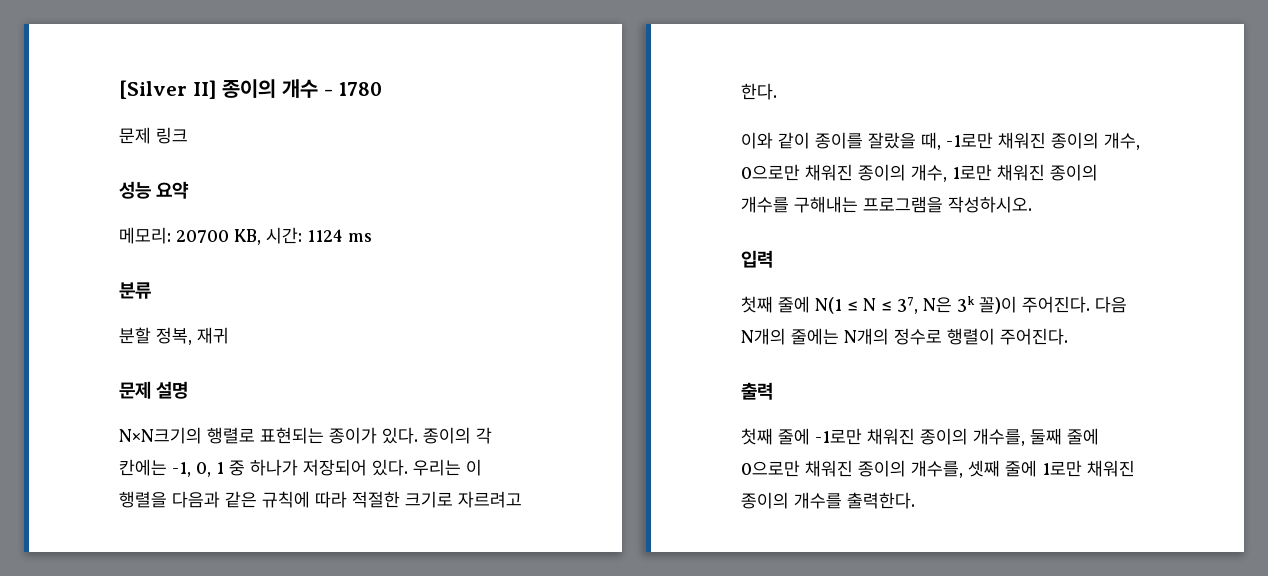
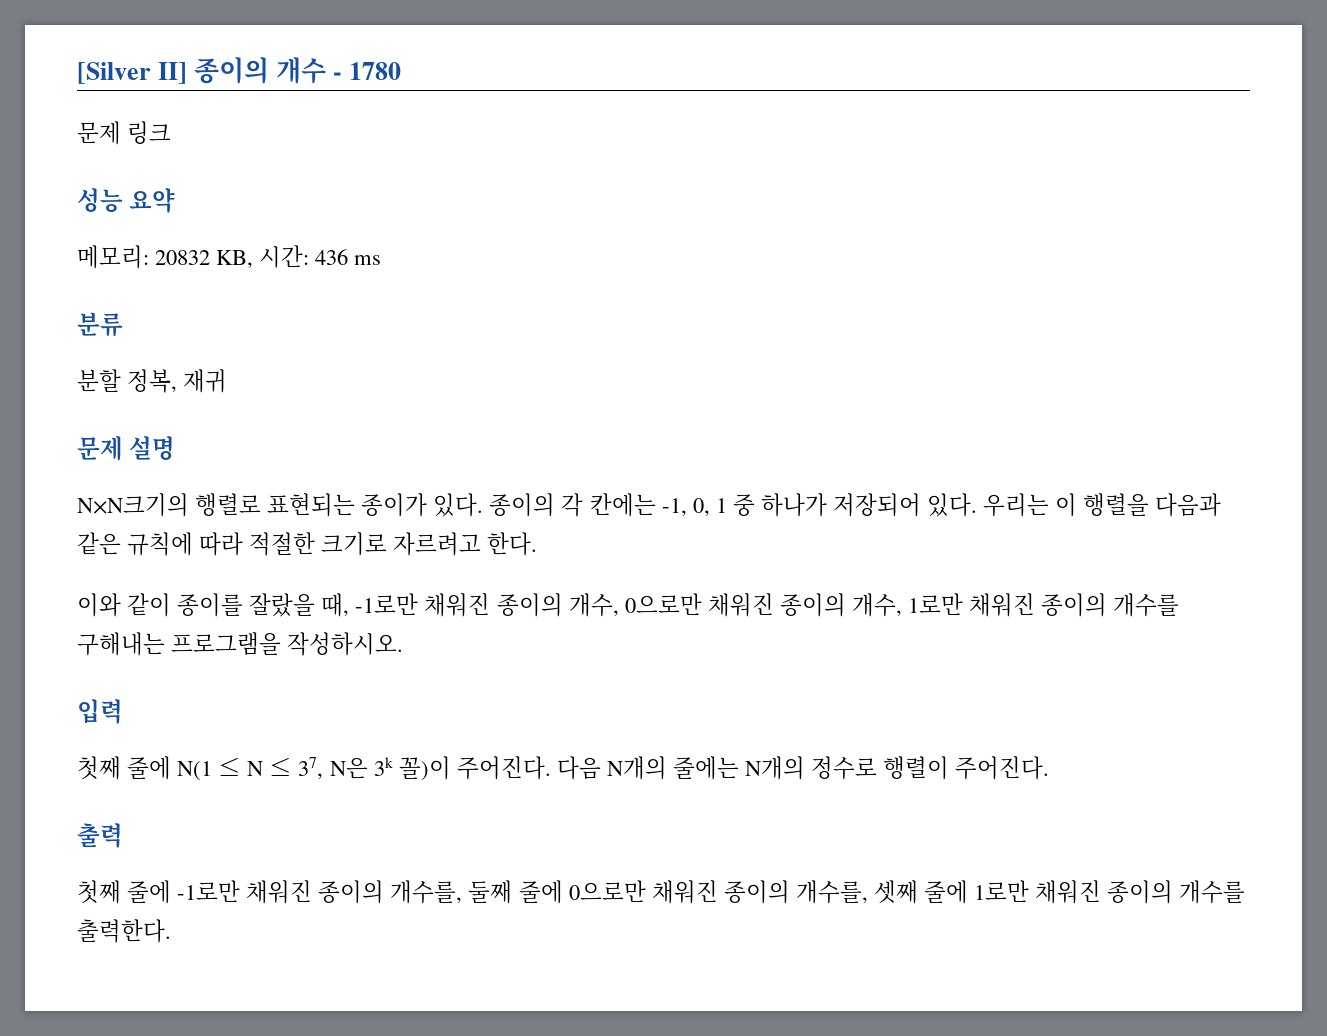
[176,230,229,243] 20700 -> [155,250,211,265] 20832
[307,229,343,242] 1124 -> [315,249,349,265] 436

